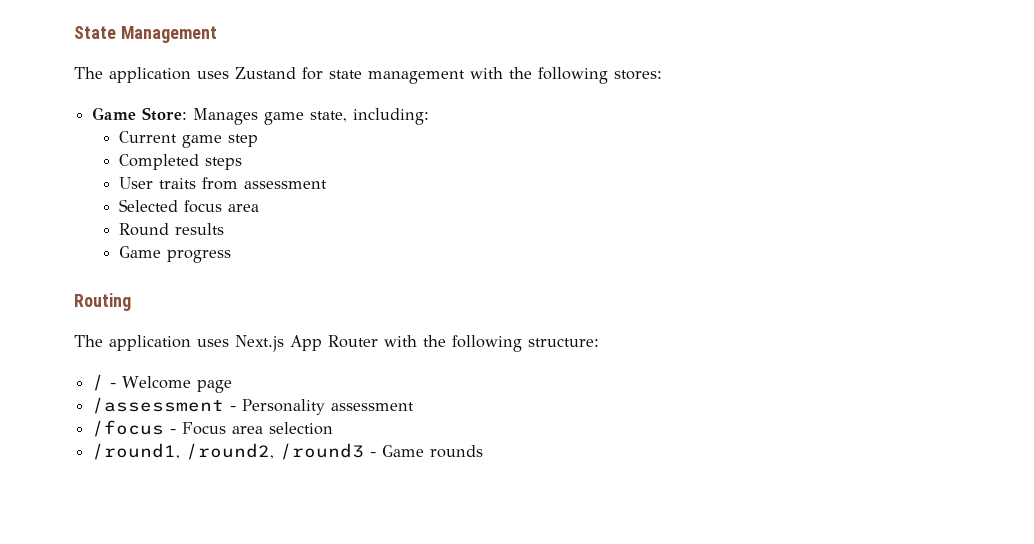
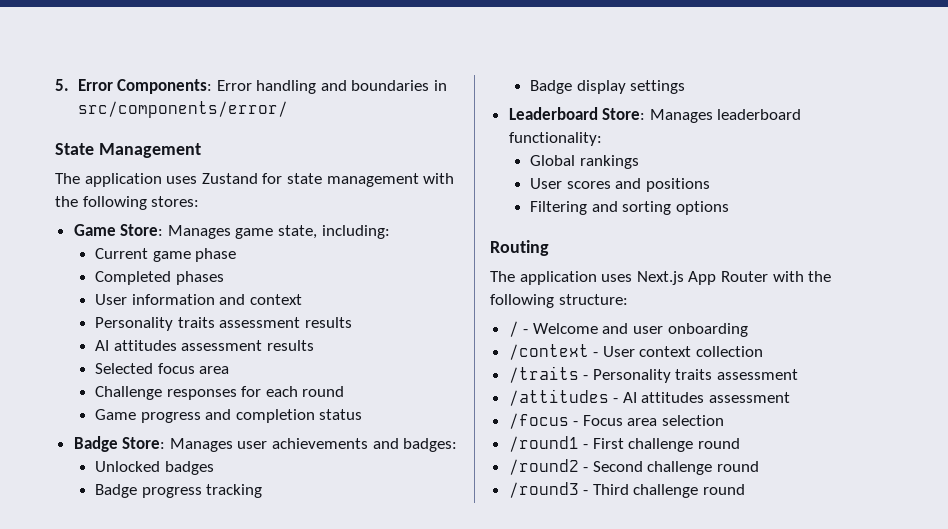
(74, 32) none -> [55,79,448,94] [77,101,288,118] 5. Error Components: Error handling and boundaries in src/components/error/ //
[228,134,259,147] step -> [195,248,237,262] phase
[205,157,243,170] [119,177,328,190] [119,199,260,213] [119,223,225,236] [119,246,232,263] steps // User traits from assessment // Selected focus area // Round results // Game progress -> [175,271,224,285] [94,294,302,305] [94,317,352,331] [94,340,314,351] [94,363,230,374] [94,386,345,400] [94,409,363,423] [73,436,458,452] [94,461,214,475] [94,484,263,498] [529,80,686,94] [508,107,802,123] [508,132,602,146] [529,155,639,169] [529,178,710,192] [529,201,729,215] phases // User information and context // Personality traits assessment results // AI attitudes assessment results // Selected focus area // Challenge responses for each round // Game progress and completion status // Badge Store: Manages user achievements and badges: // Unlocked badges // Badge progress tracking // Badge display settings // Leaderboard Store: Manages leaderboard functionality: // Global rankings // User scores and positions // Filtering and sorting options
[197,380,233,393] [92,397,326,415] page // /assessment - Personality -> [602,323,748,337] [508,344,764,360] [508,366,799,383] [508,389,705,406] and user onboarding // /context - User context collection // /traits - Personality traits assessment // /attitudes - AI attitudes
[92,443,484,460] /round1, /round2, /round3 - Game rounds -> [508,436,741,452] [508,459,760,475] [508,482,746,498] /round1 - First challenge round // /round2 - Second challenge round // /round3 - Third challenge round

